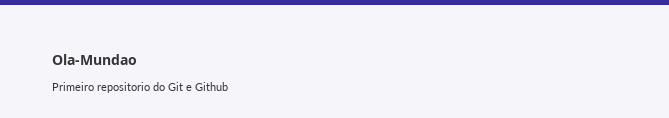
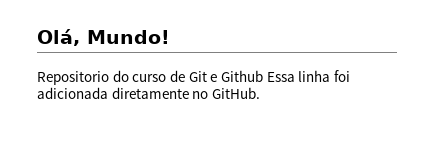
[52,54,137,65] [52,82,228,93] Ola-Mundao // Primeiro repositorio do Git e Github -> [37,29,170,46] [37,70,350,85] [37,87,260,99] Olá, Mundo! // Repositorio do curso de Git e Github Essa linha foi adicionada diretamente no GitHub.

